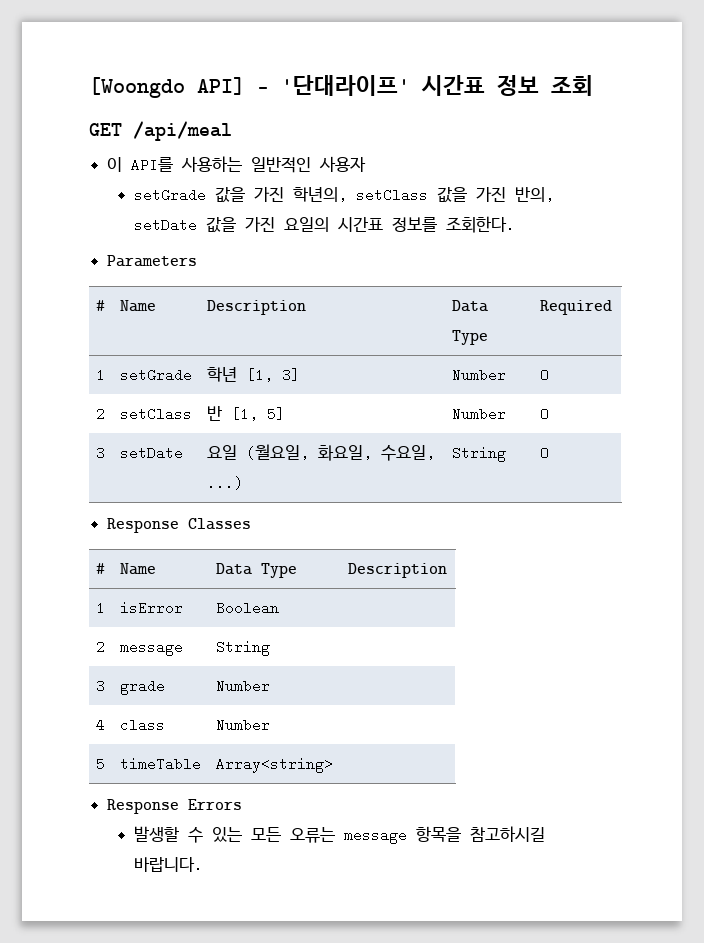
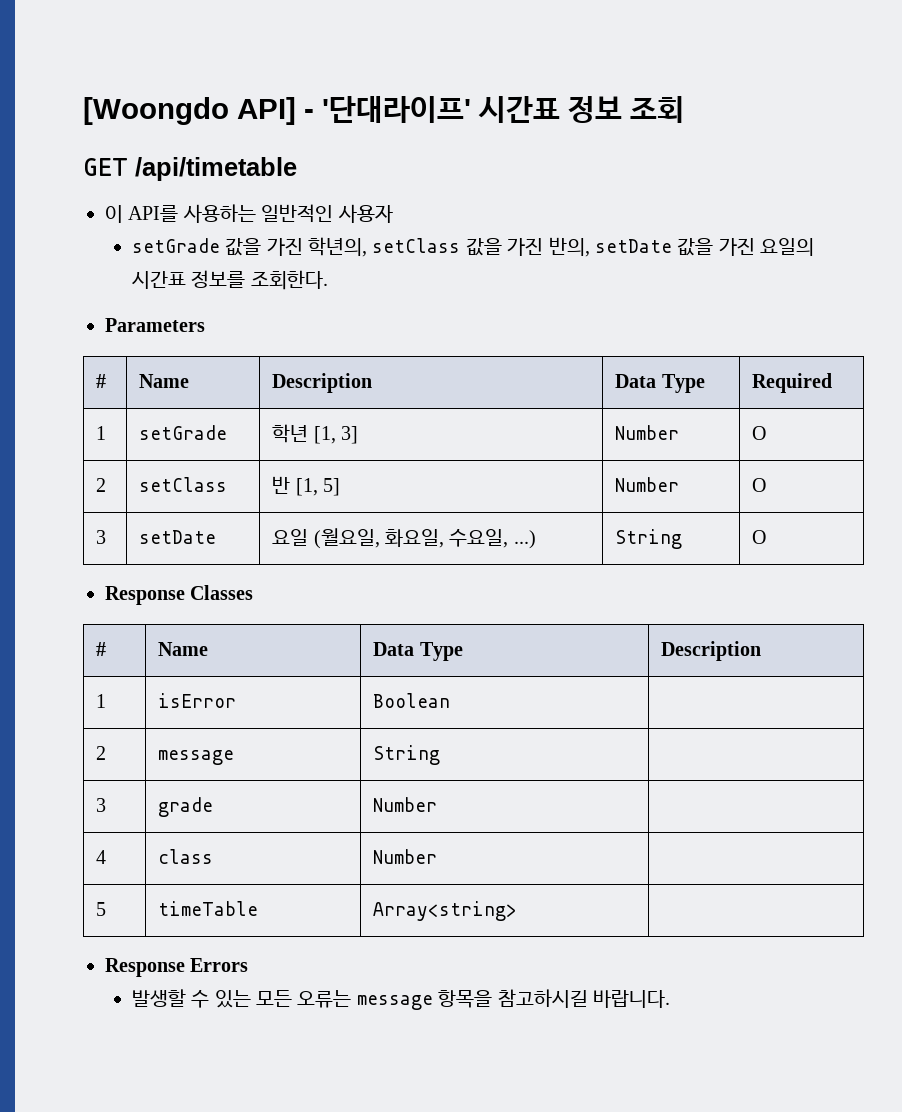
[133,121,232,141] /api/meal -> [135,157,297,181] /api/timetable

